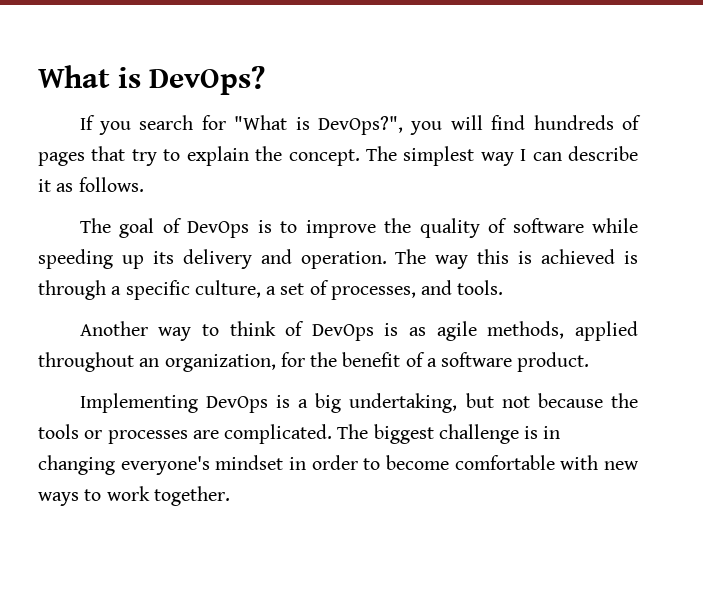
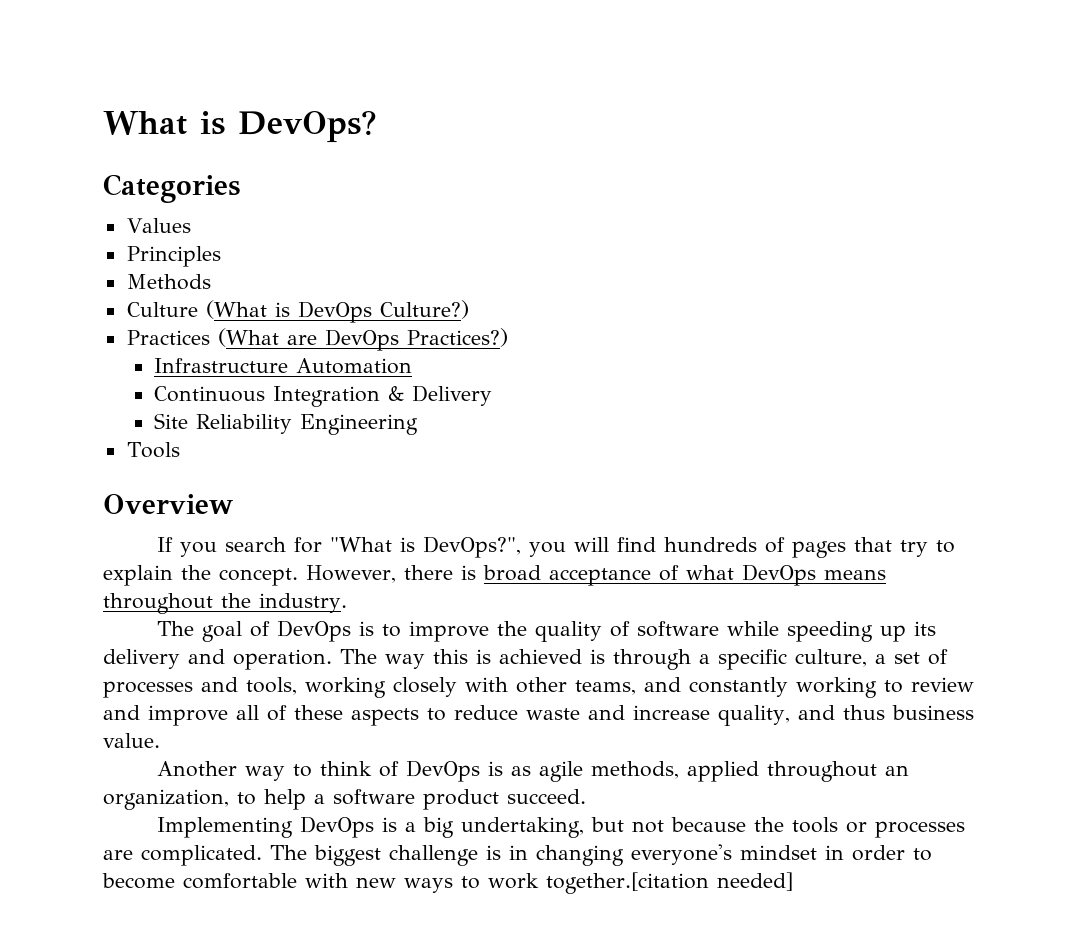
(266, 80) none -> [103,174,240,203] [126,218,191,233] [126,246,221,267] [126,274,211,290] [126,300,469,323] [126,328,508,351] [154,358,413,374] [154,385,493,407] [154,413,419,435] [126,442,180,458] [103,494,233,514] // Categories // Values // Principles // Methods // Culture (What is DevOps Culture?) // Practices (What are DevOps Practices?) // Infrastructure Automation // Continuous Integration & Delivery // Site Reliability Engineering // Tools // Overview
[365,146,638,166] [38,177,144,192] The simplest way I can describe it as follows. -> [306,564,886,586] [103,593,347,614] However, there is broad acceptance of what DevOps means throughout the industry.
[330,280,504,300] processes, and tools. -> [103,677,974,698] [103,705,974,726] [103,733,160,748] processes and tools, working closely with other teams, and constantly working to review and improve all of these aspects to reduce waste and increase quality, and thus business value.
[280,352,590,372] for the benefit of a software product. -> [237,789,586,810] to help a software product succeed.
[153,486,230,506] together. -> [546,872,793,894] together.[citation needed]

